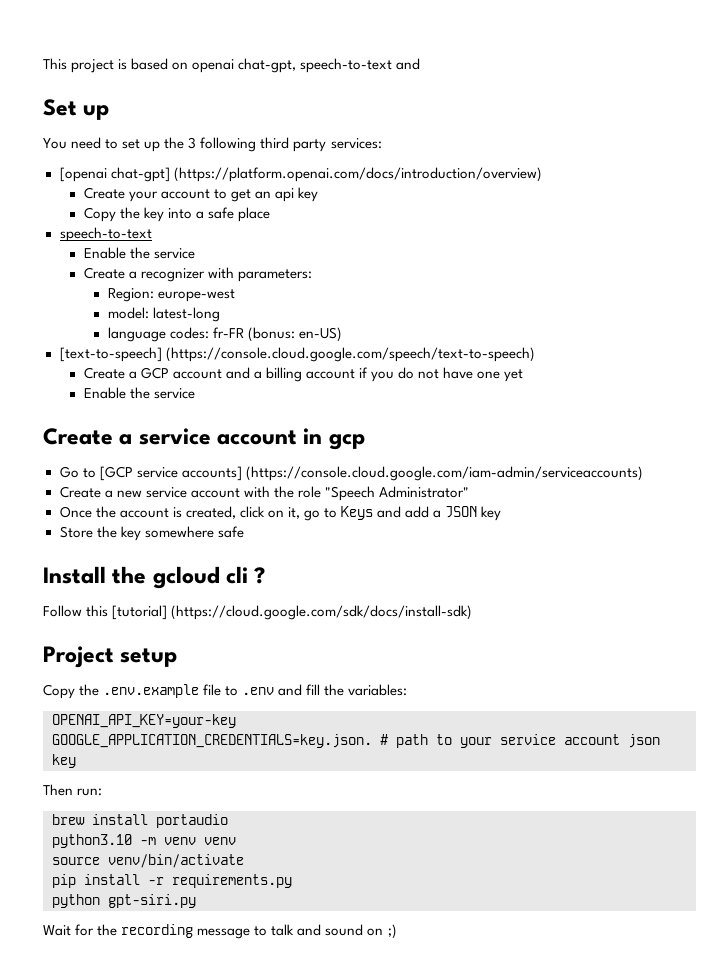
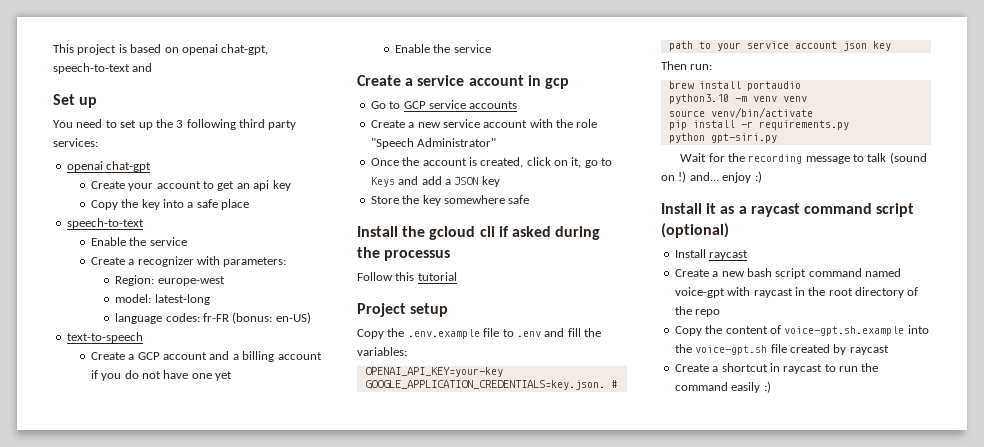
[59,167,542,182] [openai chat-gpt] (https://platform.openai.com/docs/introduction/overview) -> [66,161,152,172] openai chat-gpt
[59,347,535,362] [text-to-speech] (https://console.cloud.google.com/speech/text-to-speech) -> [66,332,143,343] text-to-speech
[99,466,643,481] [GCP service accounts] (https://console.cloud.google.com/iam-admin/serviceaccounts) -> [403,100,518,109] GCP service accounts
[254,567,266,584] ? -> [498,226,601,240] [357,247,451,261] if asked during the processus
[112,605,473,620] [tutorial] (https://cloud.google.com/sdk/docs/install-sdk) -> [417,272,457,281] tutorial
[297,924,397,939] and sound on ;) -> [889,152,927,164] [661,171,762,183] [661,203,915,217] [661,223,729,238] [674,249,749,260] [674,268,901,279] [674,287,919,298] [674,306,721,317] [674,325,929,336] [674,344,889,355] [674,363,879,374] [674,381,771,393] (sound on !) and... enjoy :) // Install it as a raycast command script (optional) // Install raycast // Create a new bash script command named voice-gpt with raycast in the root directory of the repo // Copy the content of voice-gpt.sh.example into the voice-gpt.sh file created by raycast // Create a shortcut in raycast to run the command easily :)

